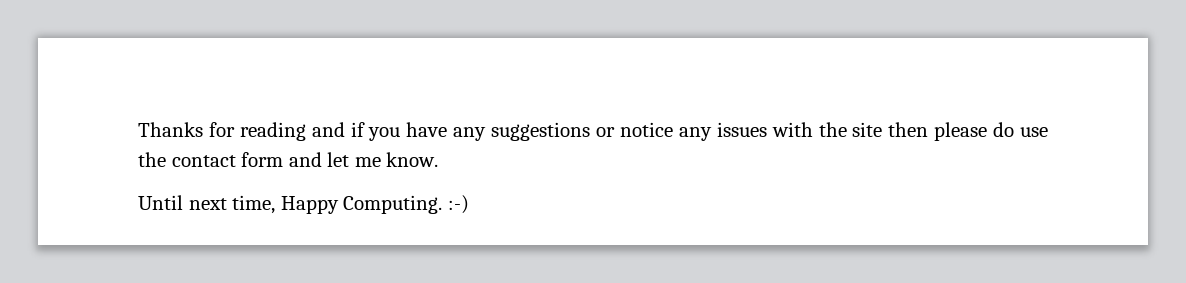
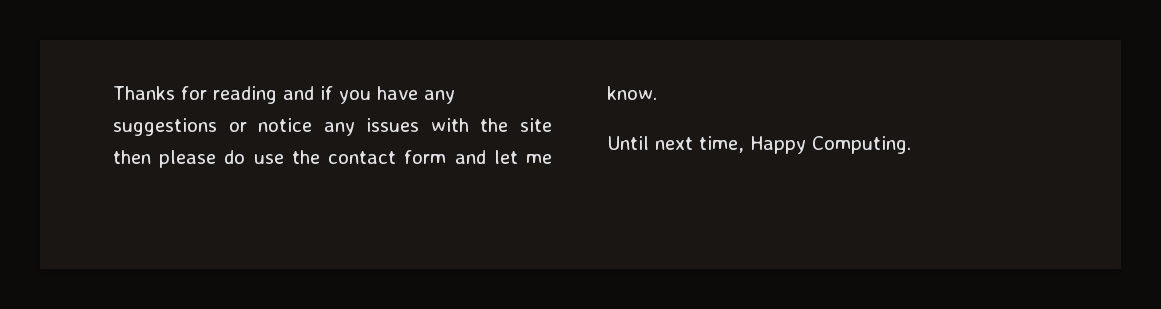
[447,195,469,214] :-) -> (911, 145) none

